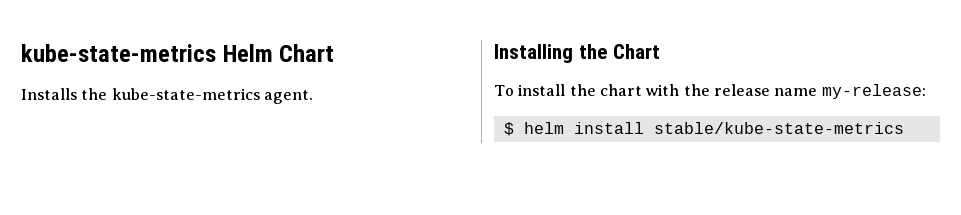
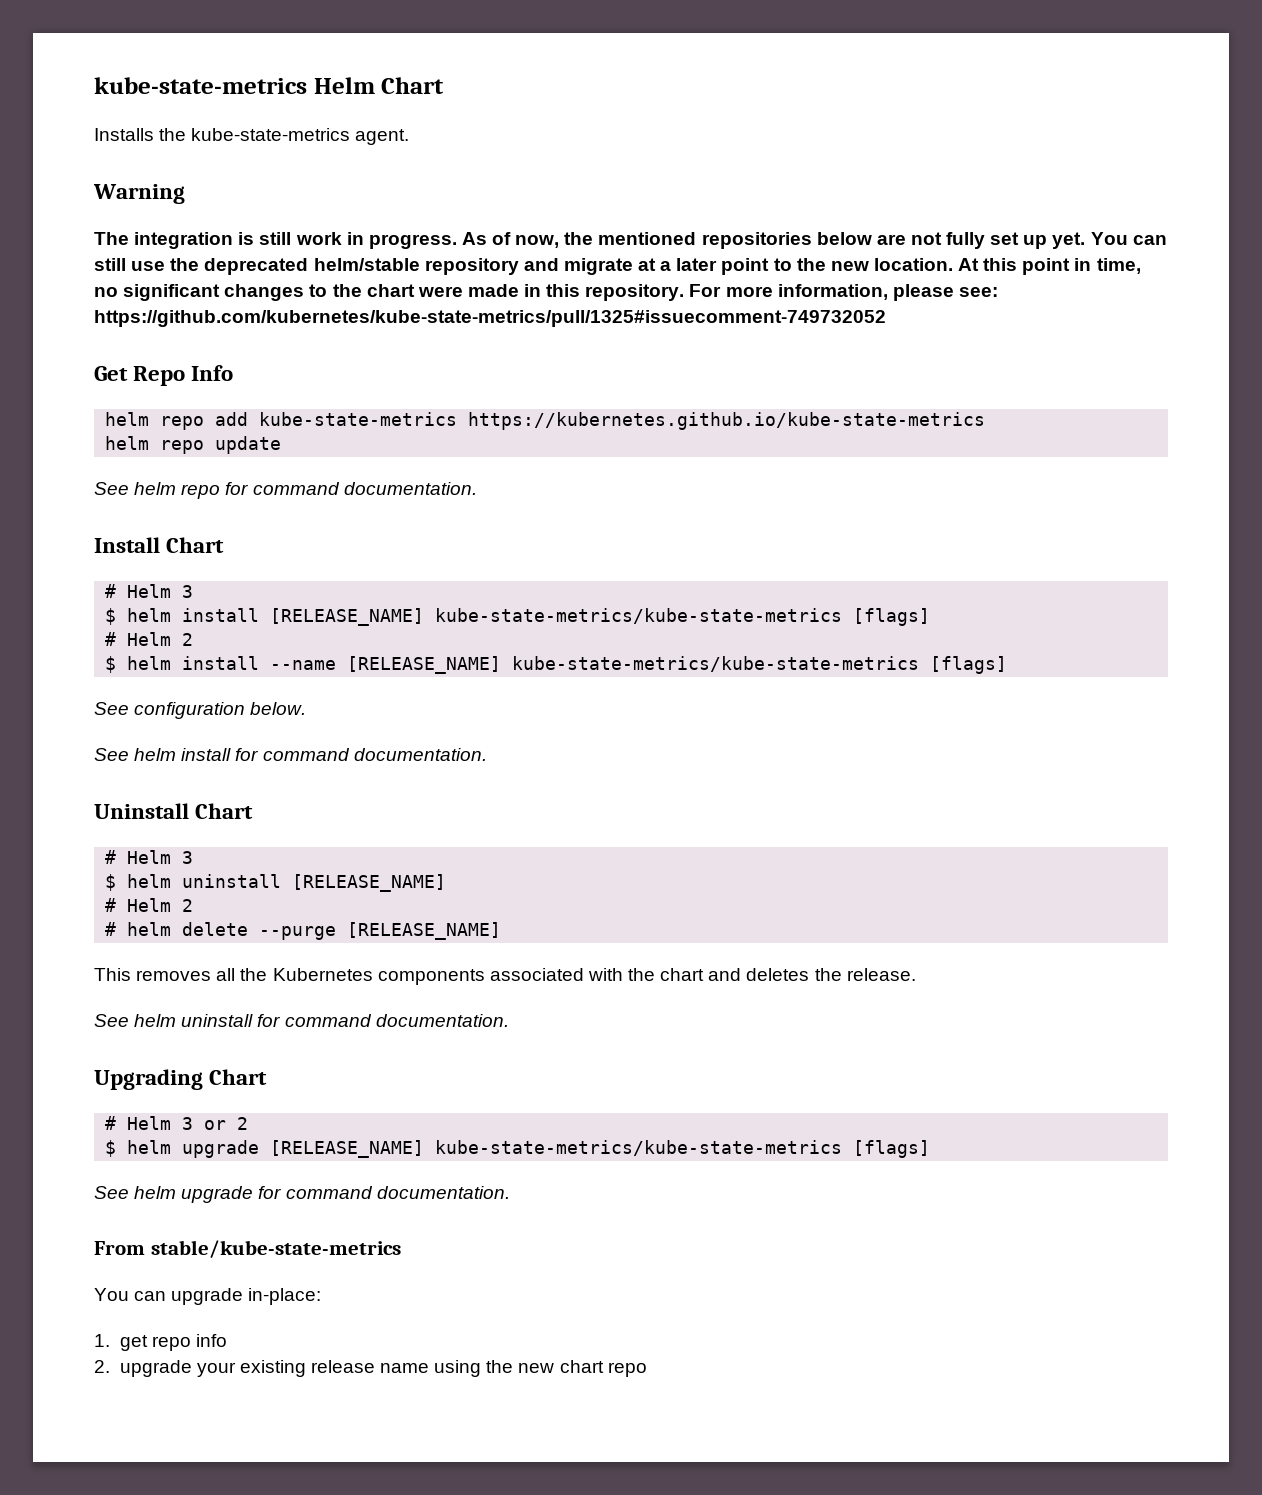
[494,44,661,63] [494,84,926,99] [503,122,904,136] Installing the Chart // To install the chart with the release name my-release: // $ helm install stable/kube-state-metrics -> [93,184,185,204] [94,232,1167,249] [94,258,1141,275] [94,284,998,301] [94,310,886,327] [94,365,234,386] [105,412,986,430] [105,436,282,454] [94,482,477,499] [94,537,225,553] [105,584,194,598] [105,608,931,626] [105,632,194,646] [105,656,1008,674] [94,702,307,719] [94,748,487,761] [94,803,254,819] [105,850,194,864] [105,874,447,892] [105,898,194,912] [105,922,502,940] [94,968,916,985] [94,1014,509,1027] [94,1069,268,1090] [105,1116,249,1130] [105,1140,931,1158] [94,1186,510,1203] [94,1240,401,1258] [94,1288,322,1305] [94,1334,227,1351] [94,1360,647,1377] Warning // The integration is still work in progress. As of now, the mentioned repositories below are not fully set up yet. You can still use the deprecated helm/stable repository and migrate at a later point to the new location. At this point in time, no significant changes to the chart were made in this repository. For more information, please see: https://github.com/kubernetes/kube-state-metrics/pull/1325#issuecomment-749732052 // Get Repo Info // helm repo add kube-state-metrics https://kubernetes.github.io/kube-state-metrics // helm repo update // See helm repo for command documentation. // Install Chart // # Helm 3 // $ helm install [RELEASE_NAME] kube-state-metrics/kube-state-metrics [flags] // # Helm 2 // $ helm install --name [RELEASE_NAME] kube-state-metrics/kube-state-metrics [flags] // See configuration below. // See helm install for command documentation. // Uninstall Chart // # Helm 3 // $ helm uninstall [RELEASE_NAME] // # Helm 2 // # helm delete --purge [RELEASE_NAME] // This removes all the Kubernetes components associated with the chart and deletes the release. // See helm uninstall for command documentation. // Upgrading Chart // # Helm 3 or 2 // $ helm upgrade [RELEASE_NAME] kube-state-metrics/kube-state-metrics [flags] // See helm upgrade for command documentation. // From stable/kube-state-metrics // You can upgrade in-place: // 1. get repo info // 2. upgrade your existing release name using the new chart repo

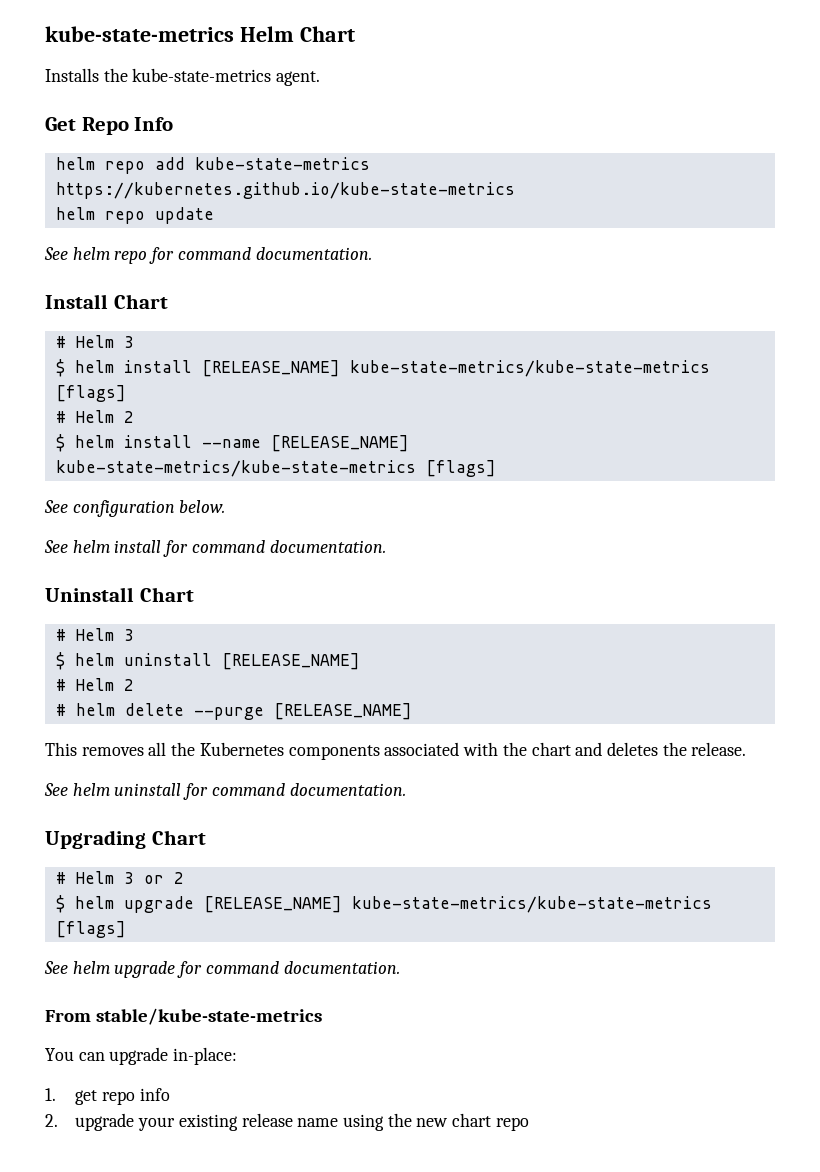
[93,184,185,204] [94,232,1167,249] [94,258,1141,275] [94,284,998,301] [94,310,886,327] // Warning // The integration is still work in progress. As of now, the mentioned repositories below are not fully set up yet. You can still use the deprecated helm/stable repository and migrate at a later point to the new location. At this point in time, no significant changes to the chart were made in this repository. For more information, please see: https://github.com/kubernetes/kube-state-metrics/pull/1325#issuecomment-749732052 -> (321, 78) none

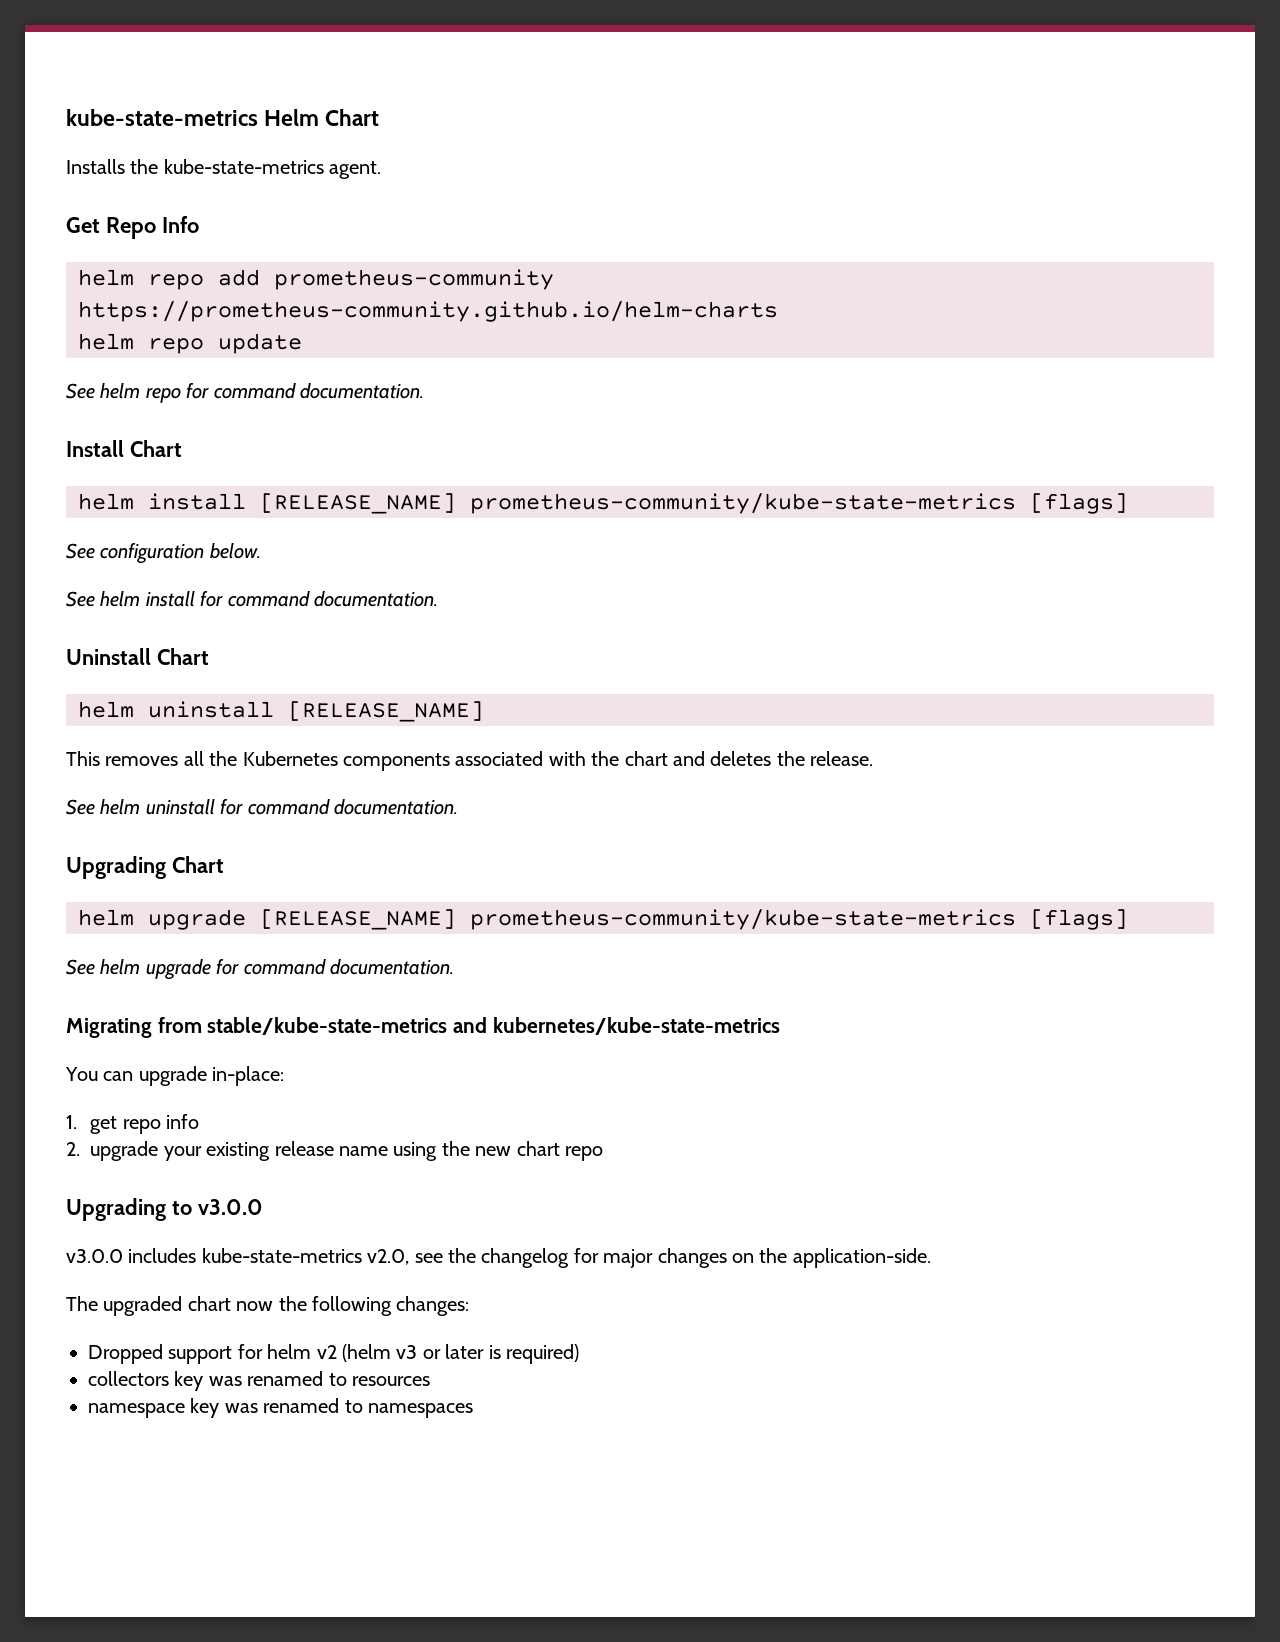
[194,157,370,170] [55,182,515,199] kube-state-metrics https://kubernetes.github.io/kube-state-metrics -> [274,269,554,290] [78,301,778,322] prometheus-community https://prometheus-community.github.io/helm-charts
[55,335,134,348] [55,359,710,377] [55,385,126,402] [55,410,134,423] [55,434,409,452] [55,460,416,477] # Helm 3 // $ helm install [RELEASE_NAME] kube-state-metrics/kube-state-metrics [flags] // # Helm 2 // $ helm install --name [RELEASE_NAME] kube-state-metrics/kube-state-metrics -> [78,493,1016,514] helm install [RELEASE_NAME] prometheus-community/kube-state-metrics
[55,628,134,641] [55,652,65,670] # Helm 3 // $ -> (209, 656) none
[55,678,134,691] [55,703,412,720] // # Helm 2 // # helm delete --purge [RELEASE_NAME] -> (484, 711) none
[55,871,184,884] [55,895,65,913] # Helm 3 or 2 // $ -> (224, 864) none
[351,896,712,913] kube-state-metrics/kube-state-metrics -> [470,909,1016,930] prometheus-community/kube-state-metrics
[45,1010,91,1022] From -> [66,1017,202,1038] Migrating from
(323, 1016) none -> [453,1017,780,1035] and kubernetes/kube-state-metrics
(529, 1124) none -> [66,1198,263,1221] [66,1248,931,1268] [66,1296,470,1316] [88,1344,579,1364] [88,1371,430,1391] [88,1398,473,1418] // Upgrading to v3.0.0 // v3.0.0 includes kube-state-metrics v2.0, see the changelog for major changes on the application-side. // The upgraded chart now the following changes: // Dropped support for helm v2 (helm v3 or later is required) // collectors key was renamed to resources // namespace key was renamed to namespaces

